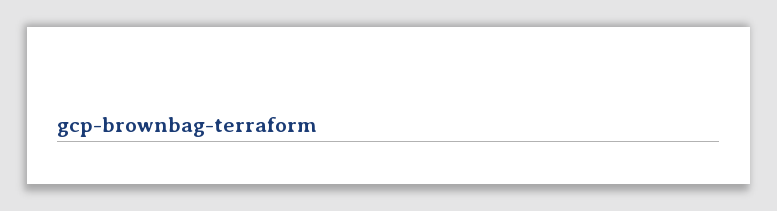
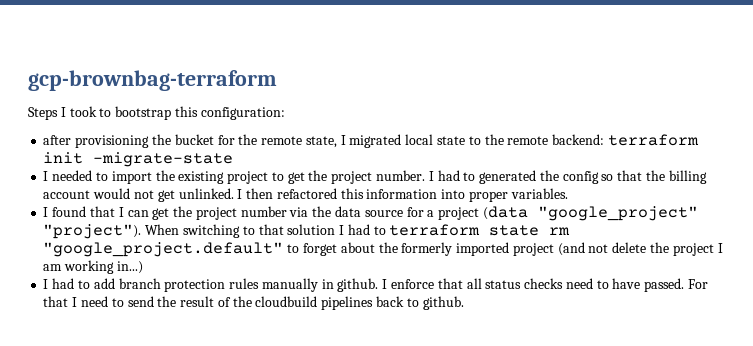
(317, 127) none -> [28,106,285,120] [43,134,699,148] [43,152,234,167] [43,170,707,184] [43,188,568,202] [43,206,698,221] [43,224,571,239] [43,242,723,257] [43,260,143,274] [43,278,708,292] [43,296,464,310] // Steps I took to bootstrap this configuration: // after provisioning the bucket for the remote state, I migrated local state to the remote backend: terraform init -migrate-state // I needed to import the existing project to get the project number. I had to generated the config so that the billing account would not get unlinked. I then refactored this information into proper variables. // I found that I can get the project number via the data source for a project (data "google_project" "project"). When switching to that solution I had to terraform state rm "google_project.default" to forget about the formerly imported project (and not delete the project I am working in...) // I had to add branch protection rules manually in github. I enforce that all status checks need to have passed. For that I need to send the result of the cloudbuild pipelines back to github.

